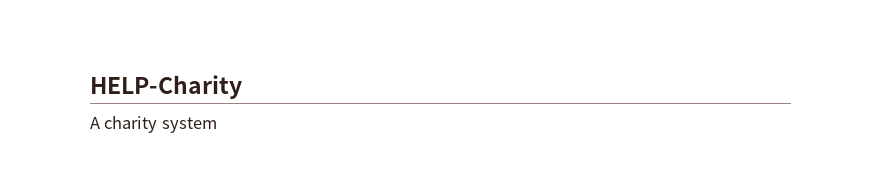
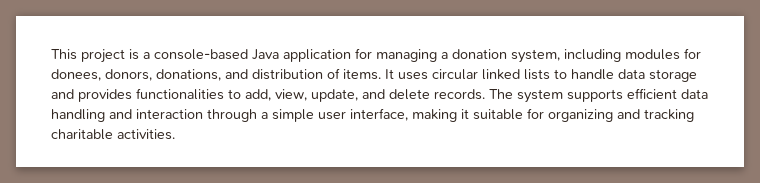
[90,75,242,99] [90,116,217,133] HELP-Charity // A charity system -> [51,48,701,63] [51,68,697,82] [51,88,708,103] [51,108,694,122] [51,129,175,140] This project is a console-based Java application for managing a donation system, including modules for donees, donors, donations, and distribution of items. It uses circular linked lists to handle data storage and provides functionalities to add, view, update, and delete records. The system supports efficient data handling and interaction through a simple user interface, making it suitable for organizing and tracking charitable activities.

